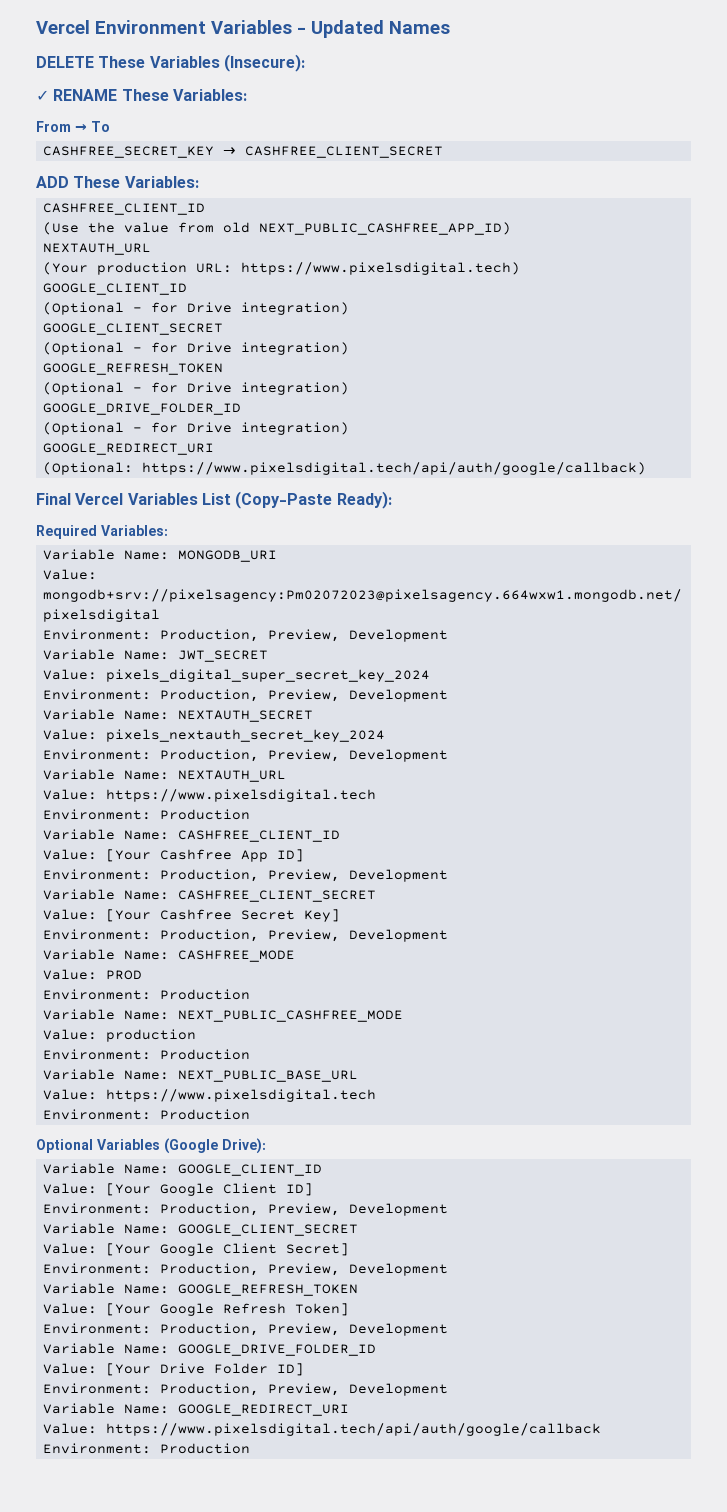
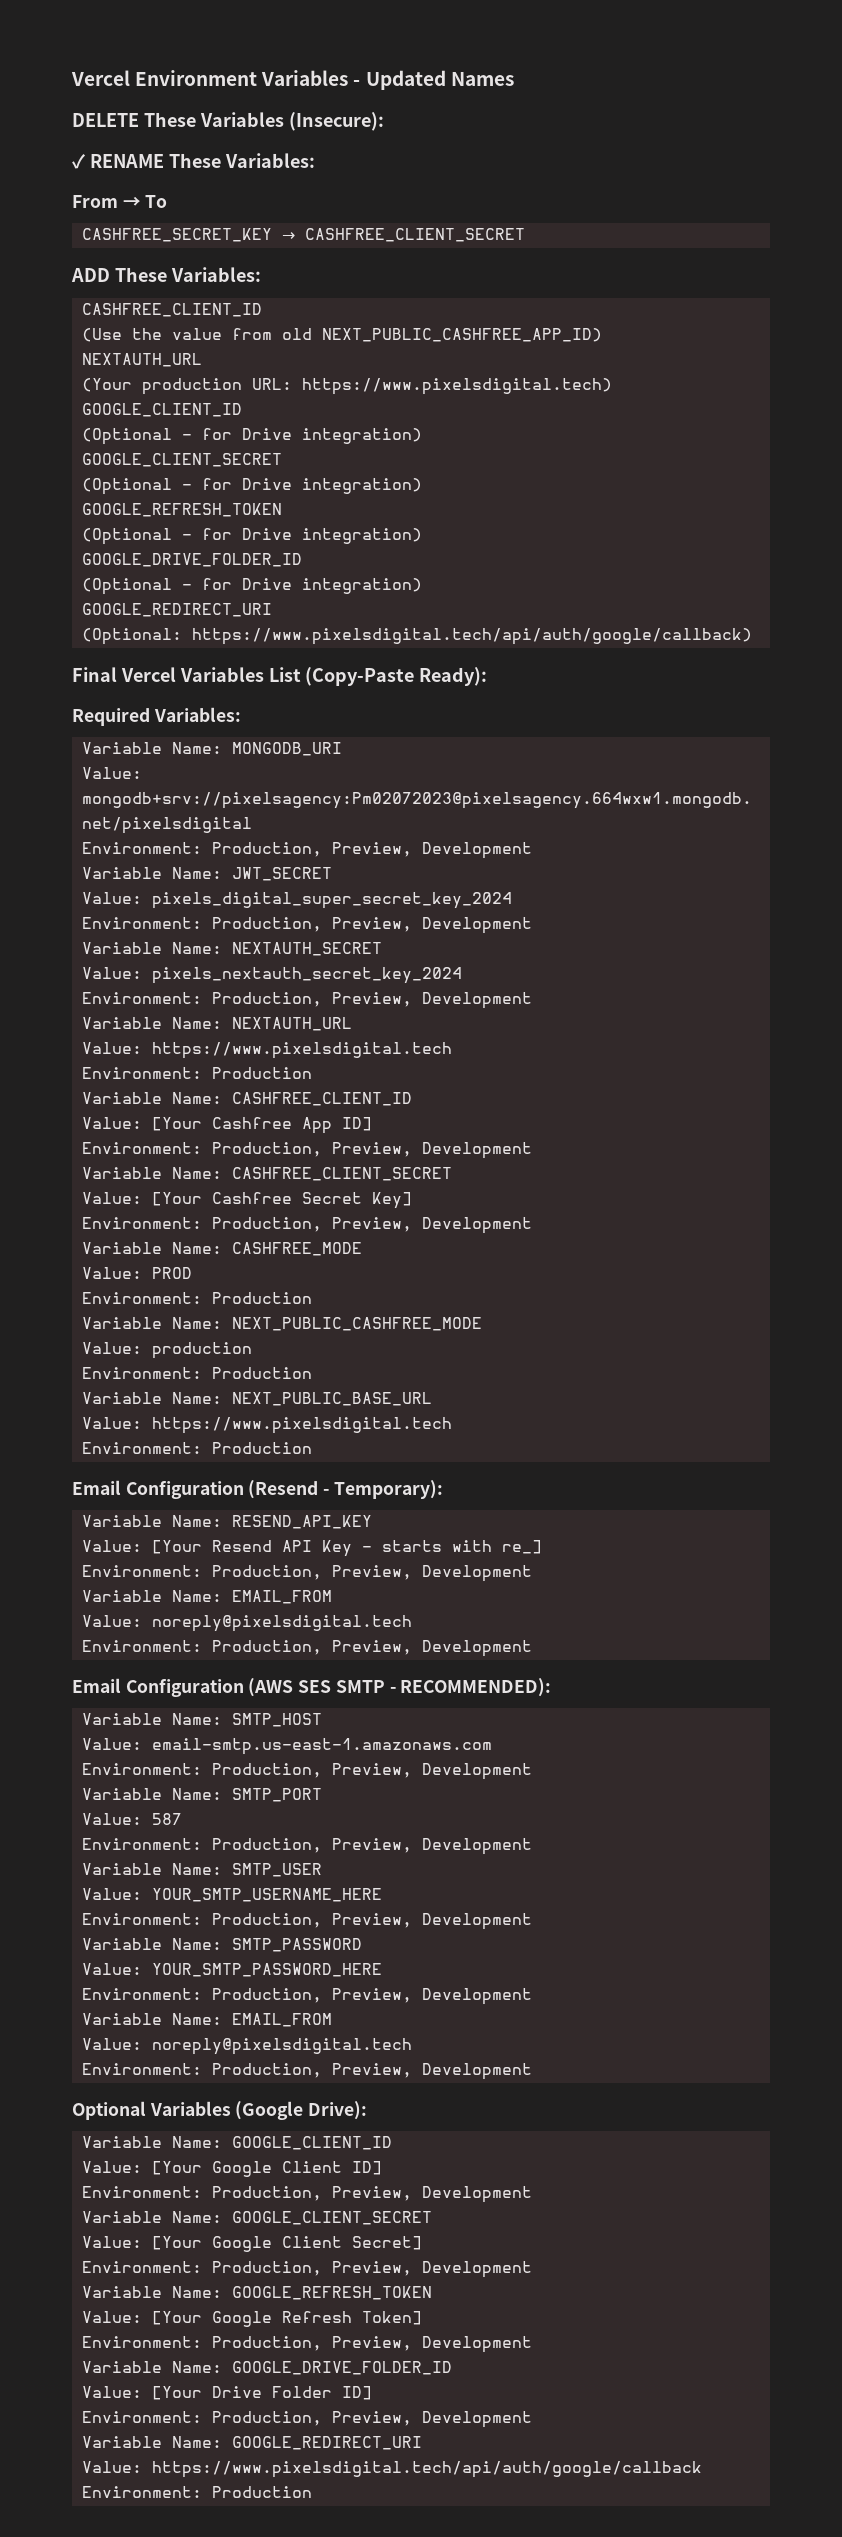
(251, 1114) none -> [72,1480,443,1499] [81,1515,372,1529] [81,1540,542,1557] [81,1565,532,1582] [81,1590,332,1604] [81,1615,412,1632] [81,1640,532,1657] [72,1678,552,1697] [81,1713,322,1727] [81,1738,492,1755] [81,1763,532,1780] [81,1788,322,1802] [81,1813,182,1825] [81,1838,532,1855] [81,1863,322,1877] [81,1888,382,1902] [81,1913,532,1930] [81,1938,362,1952] [81,1963,382,1977] [81,1988,532,2005] [81,2013,332,2027] [81,2038,412,2055] [81,2063,532,2080] // Email Configuration (Resend - Temporary): // Variable Name: RESEND_API_KEY // Value: [Your Resend API Key - starts with re_] // Environment: Production, Preview, Development // Variable Name: EMAIL_FROM // Value: noreply@pixelsdigital.tech // Environment: Production, Preview, Development // Email Configuration (AWS SES SMTP - RECOMMENDED): // Variable Name: SMTP_HOST // Value: email-smtp.us-east-1.amazonaws.com // Environment: Production, Preview, Development // Variable Name: SMTP_PORT // Value: 587 // Environment: Production, Preview, Development // Variable Name: SMTP_USER // Value: YOUR_SMTP_USERNAME_HERE // Environment: Production, Preview, Development // Variable Name: SMTP_PASSWORD // Value: YOUR_SMTP_PASSWORD_HERE // Environment: Production, Preview, Development // Variable Name: EMAIL_FROM // Value: noreply@pixelsdigital.tech // Environment: Production, Preview, Development

